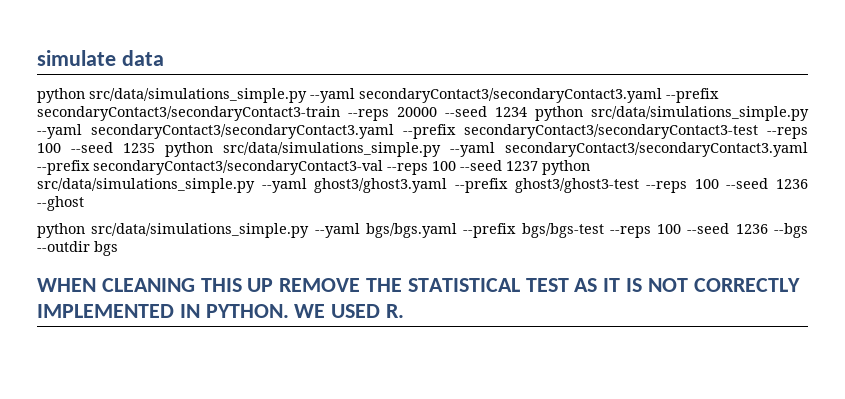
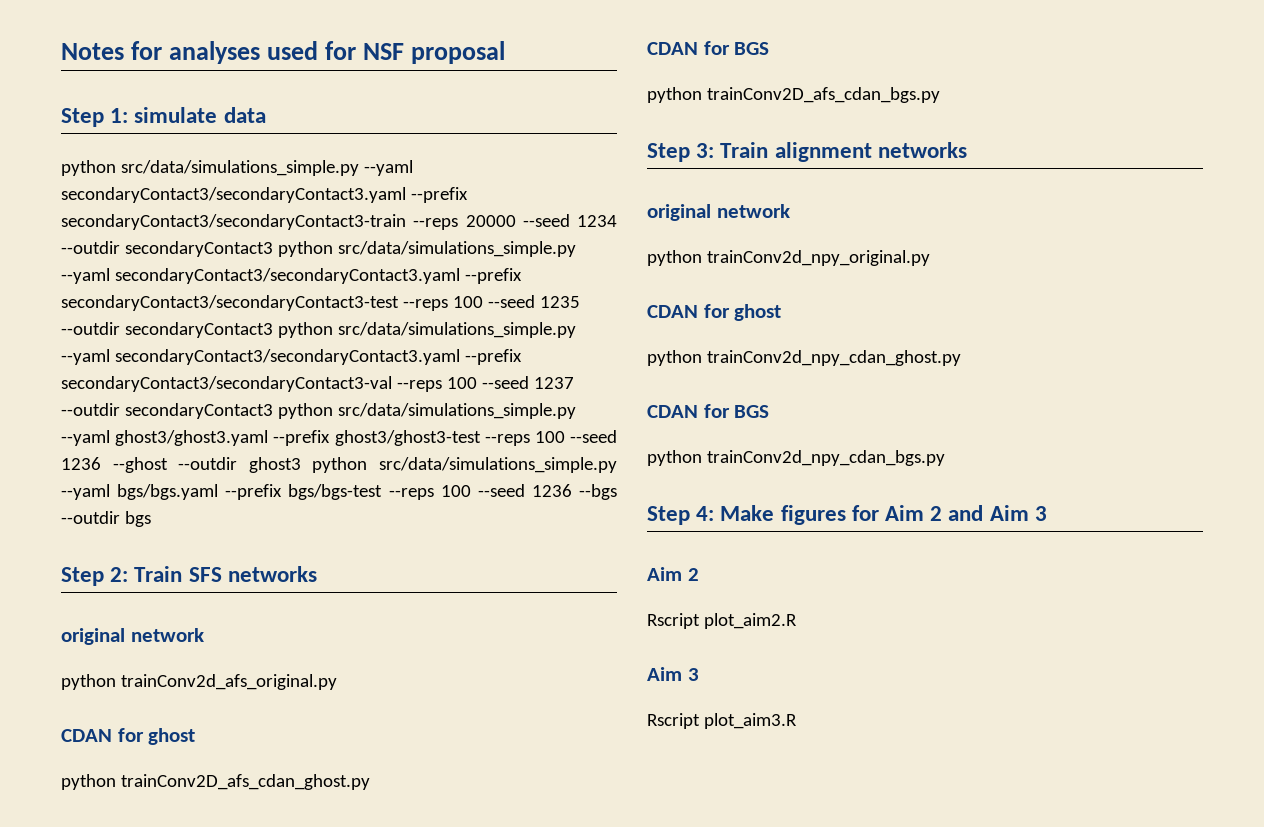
(37, 58) none -> [61,41,506,64] [61,108,129,127] Notes for analyses used for NSF proposal // Step 1:
(527, 112) none -> [61,241,273,257] --outdir secondaryContact3
(155, 148) none -> [61,322,273,338] --outdir secondaryContact3
(538, 166) none -> [61,403,273,419] --outdir secondaryContact3
(84, 203) // -> [178,457,301,473] --outdir ghost3
[37,278,800,292] [37,304,405,318] WHEN CLEANING THIS UP REMOVE THE STATISTICAL TEST AS IT IS NOT CORRECTLY IMPLEMENTED IN PYTHON. WE USED R. -> [61,566,317,586] [61,628,204,645] [61,674,337,690] [61,728,196,745] [61,774,370,790] [647,41,770,55] [647,87,940,103] [647,142,967,162] [647,204,790,221] [647,250,930,266] [647,304,782,321] [647,350,961,366] [647,404,770,418] [647,450,945,466] [647,505,1047,525] [647,567,699,581] [647,613,797,629] [647,667,699,681] [647,713,797,729] Step 2: Train SFS networks // original network // python trainConv2d_afs_original.py // CDAN for ghost // python trainConv2D_afs_cdan_ghost.py // CDAN for BGS // python trainConv2D_afs_cdan_bgs.py // Step 3: Train alignment networks // original network // python trainConv2d_npy_original.py // CDAN for ghost // python trainConv2d_npy_cdan_ghost.py // CDAN for BGS // python trainConv2d_npy_cdan_bgs.py // Step 4: Make figures for Aim 2 and Aim 3 // Aim 2 // Rscript plot_aim2.R // Aim 3 // Rscript plot_aim3.R

